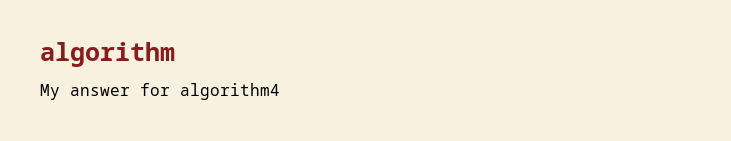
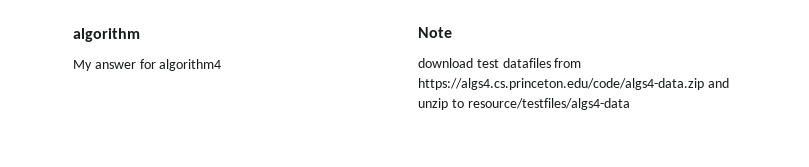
(280, 91) none -> [418,27,452,38] [418,58,582,68] [418,78,729,90] [418,98,630,110] // Note // download test datafiles from https://algs4.cs.princeton.edu/code/algs4-data.zip and unzip to resource/testfiles/algs4-data

